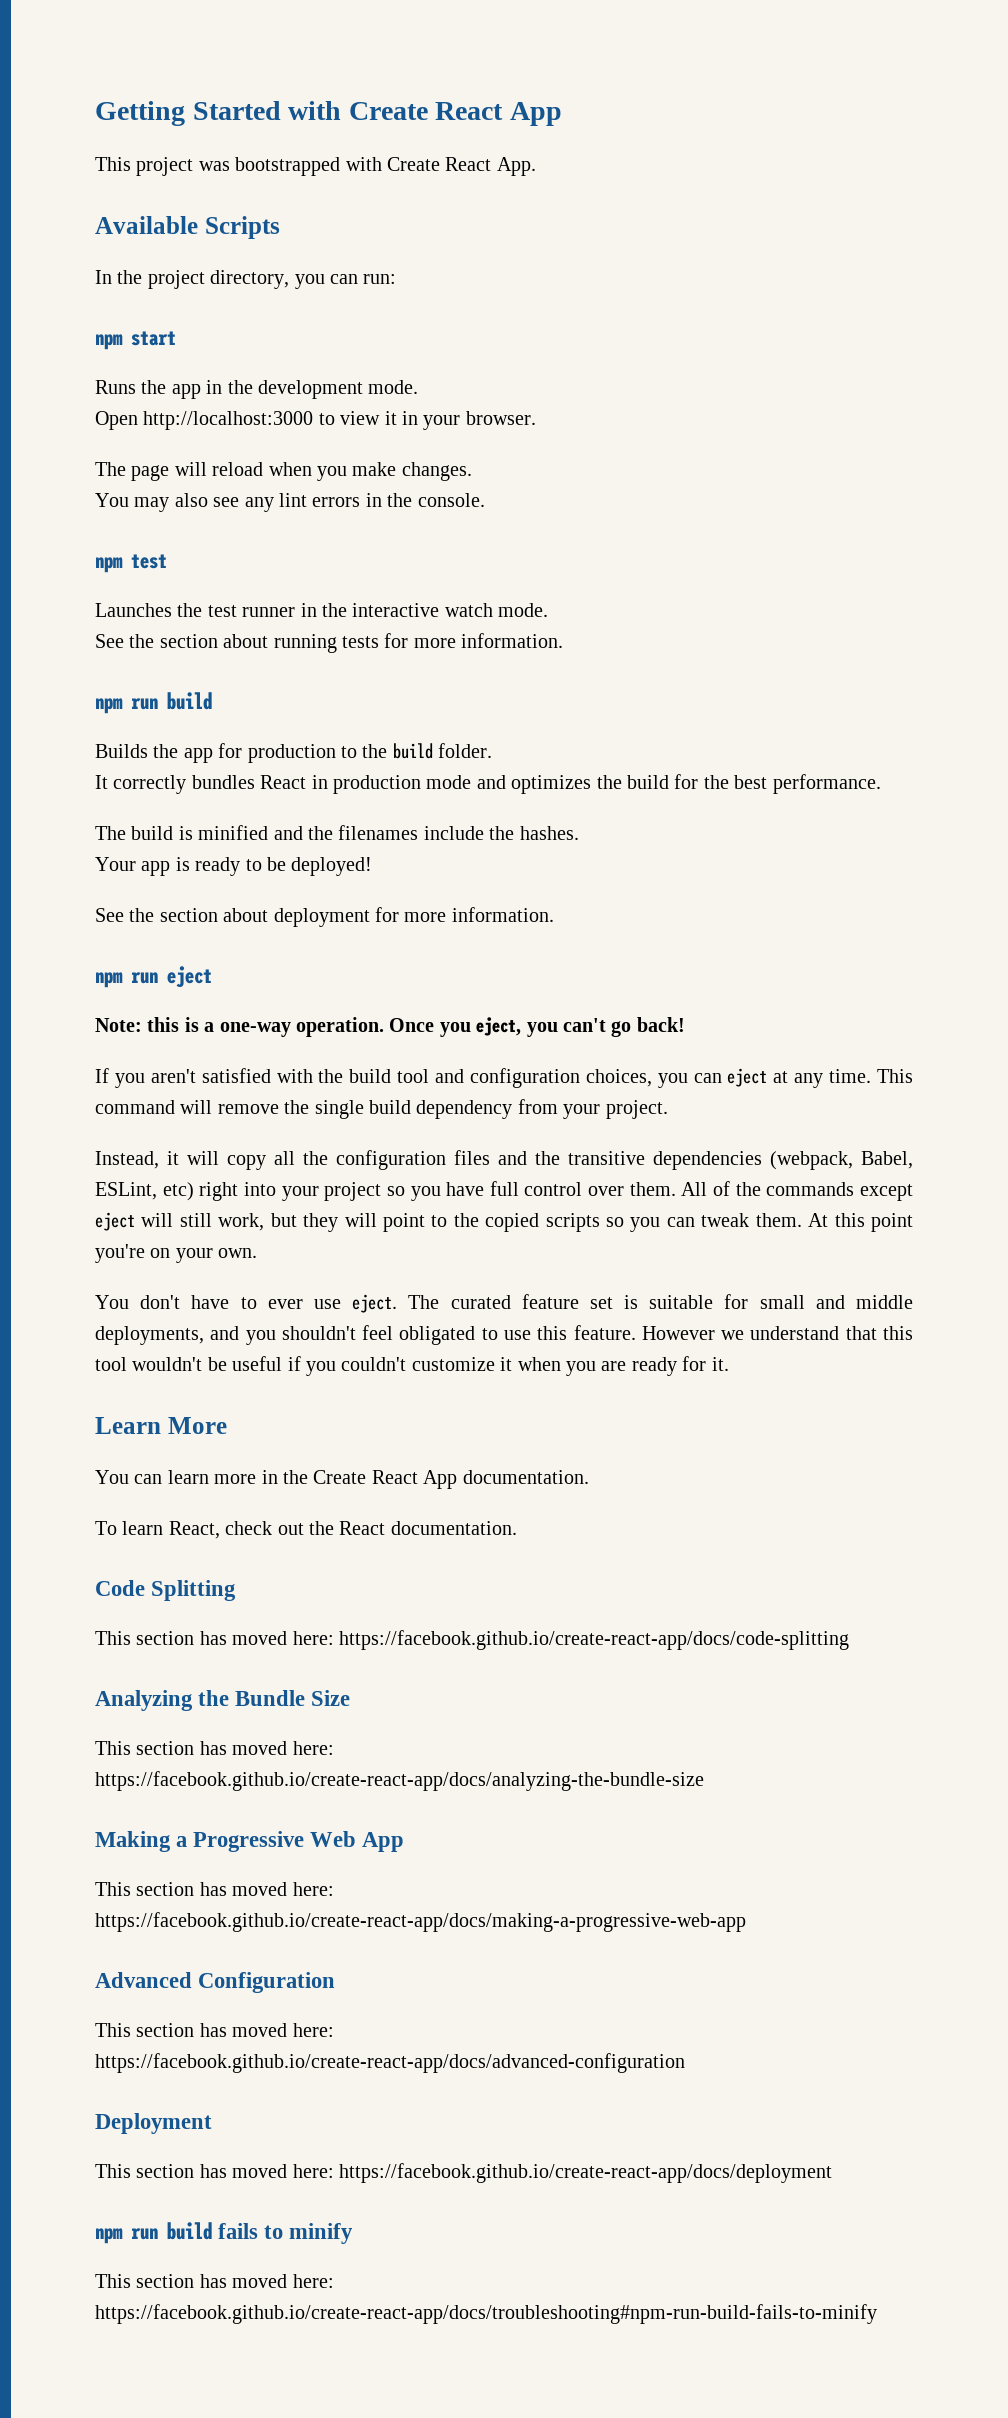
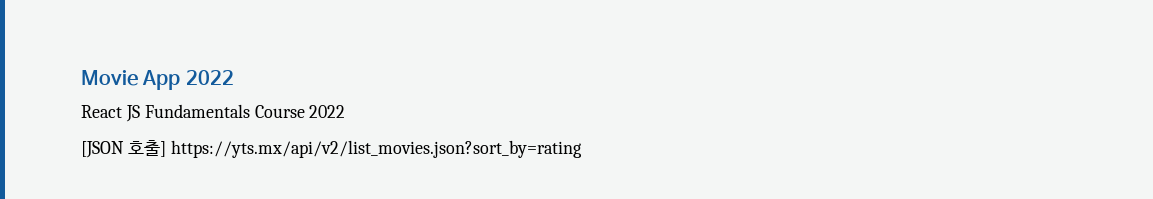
[95,101,562,126] [95,157,536,176] [95,216,280,239] [95,270,397,289] [95,331,176,350] [95,380,419,399] [95,411,536,430] [95,462,472,481] [95,493,485,512] [95,554,167,573] [95,603,549,617] [95,633,564,653] [95,692,212,714] [95,743,493,763] [95,774,881,794] [95,825,579,840] [95,857,373,876] [95,907,554,927] [95,966,212,988] [95,1017,685,1037] [95,1068,913,1088] [95,1099,668,1119] [95,1150,913,1170] [95,1181,913,1201] [95,1212,914,1232] [95,1244,258,1263] [95,1294,913,1313] [95,1325,914,1345] [95,1356,729,1376] [95,1417,227,1434] [95,1470,589,1489] [95,1521,517,1539] [95,1580,237,1601] [95,1630,849,1650] [95,1690,351,1711] [95,1741,334,1755] [95,1771,704,1791] [95,1831,405,1852] [95,1882,334,1896] [95,1912,746,1932] [95,1972,336,1993] [95,2023,334,2037] [95,2053,685,2073] [95,2113,212,2134] [95,2163,832,2183] [95,2222,354,2244] [95,2274,334,2288] [95,2304,877,2324] Getting Started with Create React App // This project was bootstrapped with Create React App. // Available Scripts // In the project directory, you can run: // npm start // Runs the app in the development mode. // Open http://localhost:3000 to view it in your browser. // The page will reload when you make changes. // You may also see any lint errors in the console. // npm test // Launches the test runner in the interactive watch mode. // See the section about running tests for more information. // npm run build // Builds the app for production to the build folder. // It correctly bundles React in production mode and optimizes the build for the best performance. // The build is minified and the filenames include the hashes. // Your app is ready to be deployed! // See the section about deployment for more information. // npm run eject // Note: this is a one-way operation. Once you eject, you can't go back! // If you aren't satisfied with the build tool and configuration choices, you can eject at any time. This command will remove the single build dependency from your project. // Instead, it will copy all the configuration files and the transitive dependencies (webpack, Babel, ESLint, etc) right into your project so you have full control over them. All of the commands except eject will still work, but they will point to the copied scripts so you can tweak them. At this point you're on your own. // You don't have to ever use eject. The curated feature set is suitable for small and middle deployments, and you shouldn't feel obligated to use this feature. However we understand that this tool wouldn't be useful if you couldn't customize it when you are ready for it. // Learn More // You can learn more in the Create React App documentation. // To learn React, check out the React documentation. // Code Splitting // This section has moved here: https://facebook.github.io/create-react-app/docs/code-splitting // Analyzing the Bundle Size // This section has moved here: https://facebook.github.io/create-react-app/docs/analyzing-the-bundle-size // Making a Progressive Web App // This section has moved here: https://facebook.github.io/create-react-app/docs/making-a-progressive-web-app // Advanced Configuration // This section has moved here: https://facebook.github.io/create-react-app/docs/advanced-configuration // Deployment // This section has moved here: https://facebook.github.io/create-react-app/docs/deployment // npm run build fails to minify // This section has moved here: https://facebook.github.io/create-react-app/docs/troubleshooting#npm-run-build-fails-to-minify -> [81,70,234,90] [81,104,346,122] [81,140,582,158] Movie App 2022 // React JS Fundamentals Course 2022 // [JSON 호출] https://yts.mx/api/v2/list_movies.json?sort_by=rating

